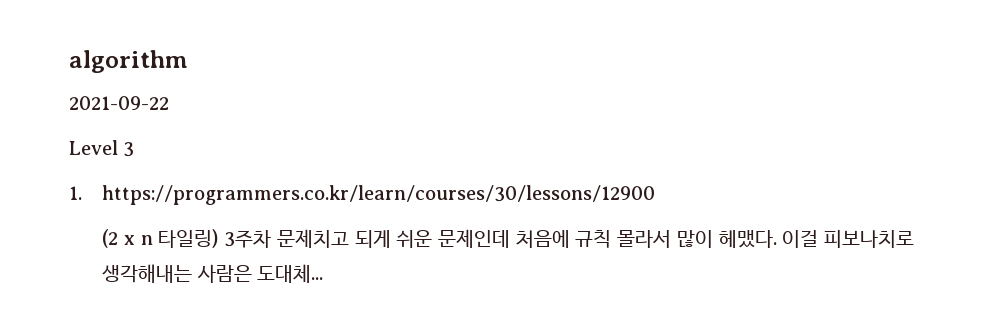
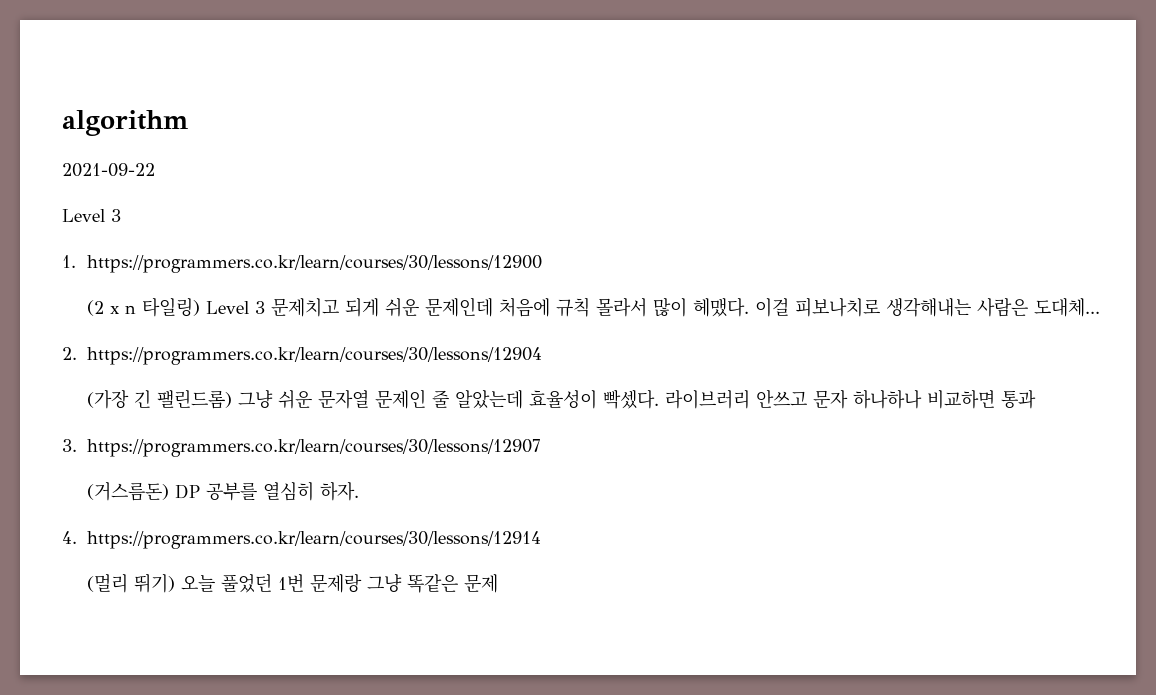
[224,229,272,248] 3주차 -> [205,301,265,314] Level 3
(323, 273) none -> [62,347,542,365] [86,389,1036,409] [62,439,540,457] [86,481,359,501] [62,531,541,549] [86,573,498,593] // 2. https://programmers.co.kr/learn/courses/30/lessons/12904 // (가장 긴 팰린드롬) 그냥 쉬운 문자열 문제인 줄 알았는데 효율성이 빡셌다. 라이브러리 안쓰고 문자 하나하나 비교하면 통과 // 3. https://programmers.co.kr/learn/courses/30/lessons/12907 // (거스름돈) DP 공부를 열심히 하자. // 4. https://programmers.co.kr/learn/courses/30/lessons/12914 // (멀리 뛰기) 오늘 풀었던 1번 문제랑 그냥 똑같은 문제

